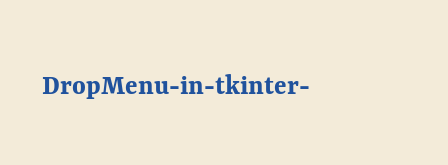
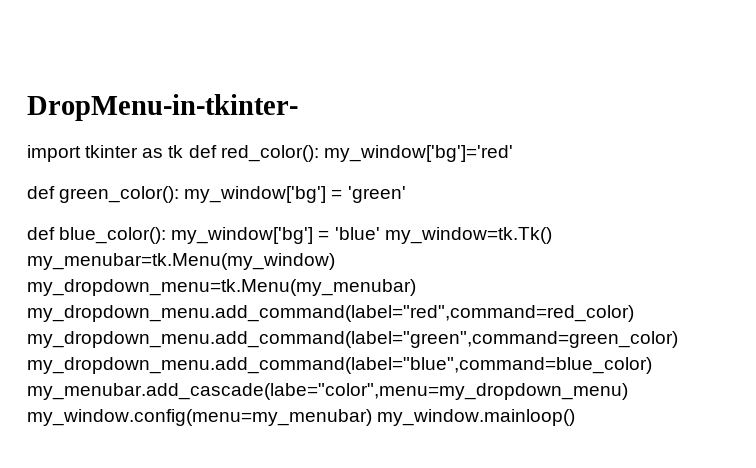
(310, 86) none -> [27,145,513,162] [27,186,406,203] [27,227,552,244] [27,253,335,270] [27,279,416,296] [27,305,634,322] [27,331,678,348] [27,357,652,374] [27,383,628,400] [27,409,576,426] // import tkinter as tk def red_color(): my_window['bg']='red' // def green_color(): my_window['bg'] = 'green' // def blue_color(): my_window['bg'] = 'blue' my_window=tk.Tk() my_menubar=tk.Menu(my_window) my_dropdown_menu=tk.Menu(my_menubar) my_dropdown_menu.add_command(label="red",command=red_color) my_dropdown_menu.add_command(label="green",command=green_color) my_dropdown_menu.add_command(label="blue",command=blue_color) my_menubar.add_cascade(labe="color",menu=my_dropdown_menu) my_window.config(menu=my_menubar) my_window.mainloop()

